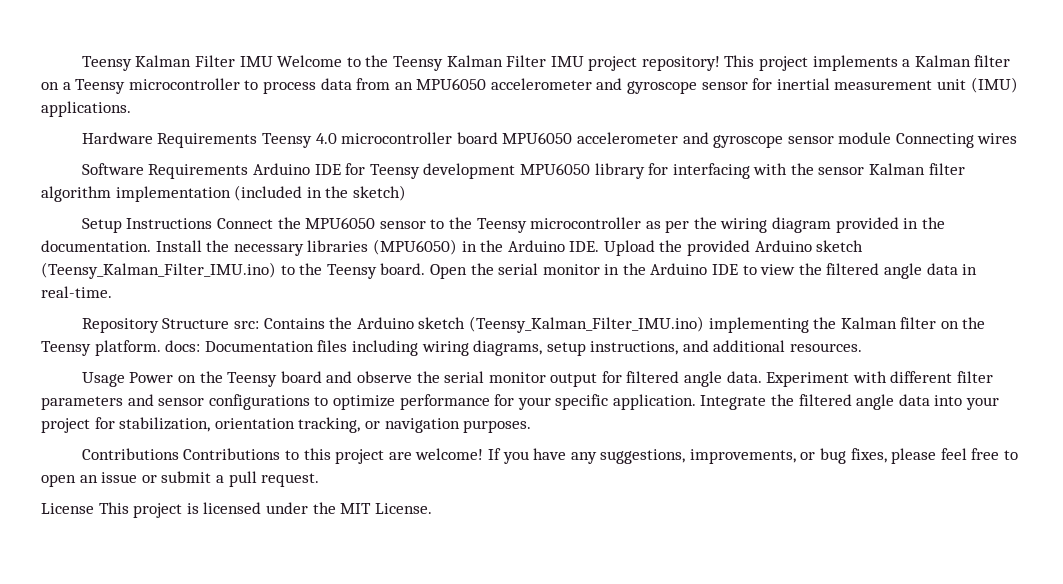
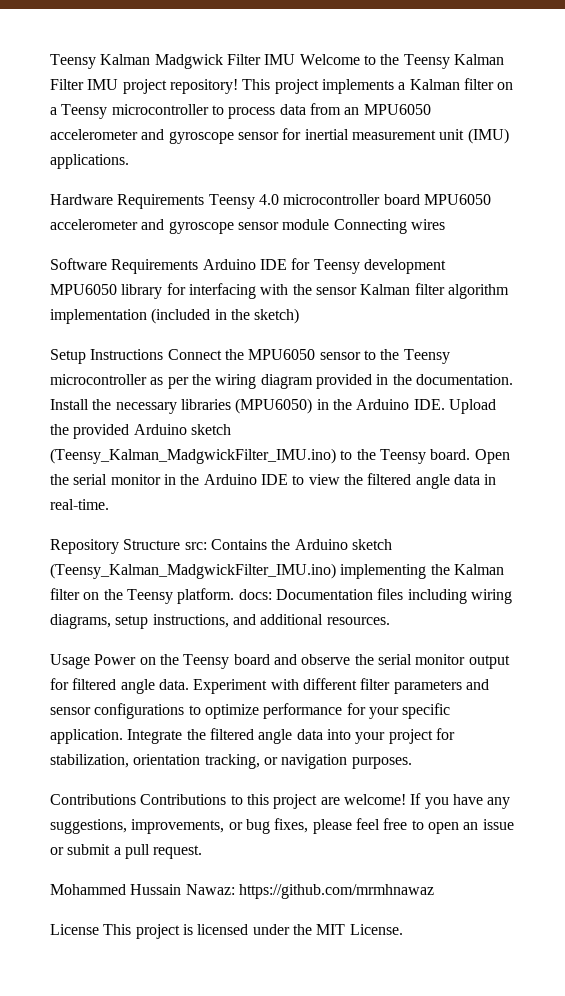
[81,55,192,71] Teensy Kalman -> [50,54,223,69] Teensy Kalman Madgwick
[41,262,276,279] (Teensy_Kalman_Filter_IMU.ino) -> [50,448,336,464] (Teensy_Kalman_MadgwickFilter_IMU.ino)
[468,316,704,333] (Teensy_Kalman_Filter_IMU.ino) -> [50,563,336,579] (Teensy_Kalman_MadgwickFilter_IMU.ino)
(320, 480) none -> [50,884,434,899] // Mohammed Hussain Nawaz: https://github.com/mrmhnawaz

